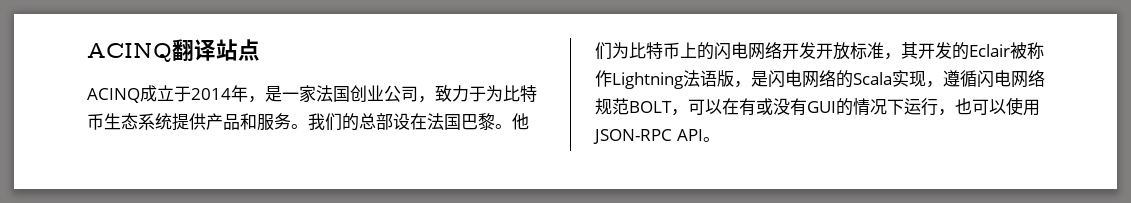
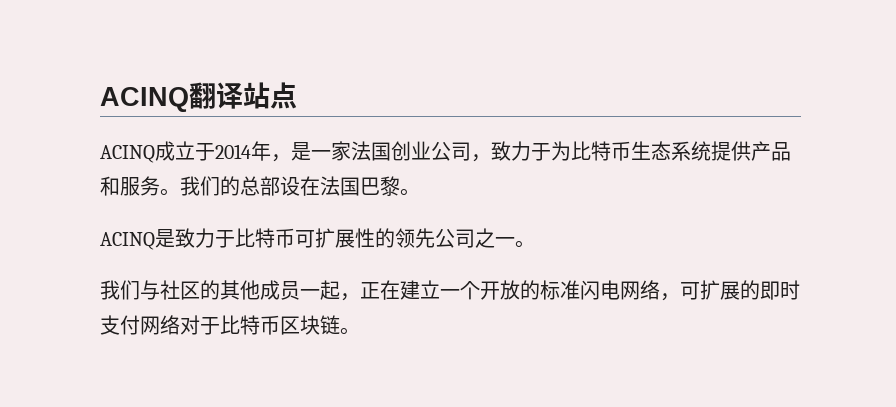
[512,113,529,130] [595,42,1044,60] [595,70,1045,89] [595,97,1040,116] [593,129,703,144] 他们为比特币上的闪电网络开发开放标准，其开发的Eclair被称作Lightning法语版，是闪电网络的Scala实现，遵循闪电网络规范BOLT，可以在有或没有GUI的情况下运行，也可以使用JSON-RPC API -> [100,228,535,250] [100,280,800,301] [100,315,340,335] // ACINQ是致力于比特币可扩展性的领先公司之一。 // 我们与社区的其他成员一起，正在建立一个开放的标准闪电网络，可扩展的即时支付网络对于比特币区块链

